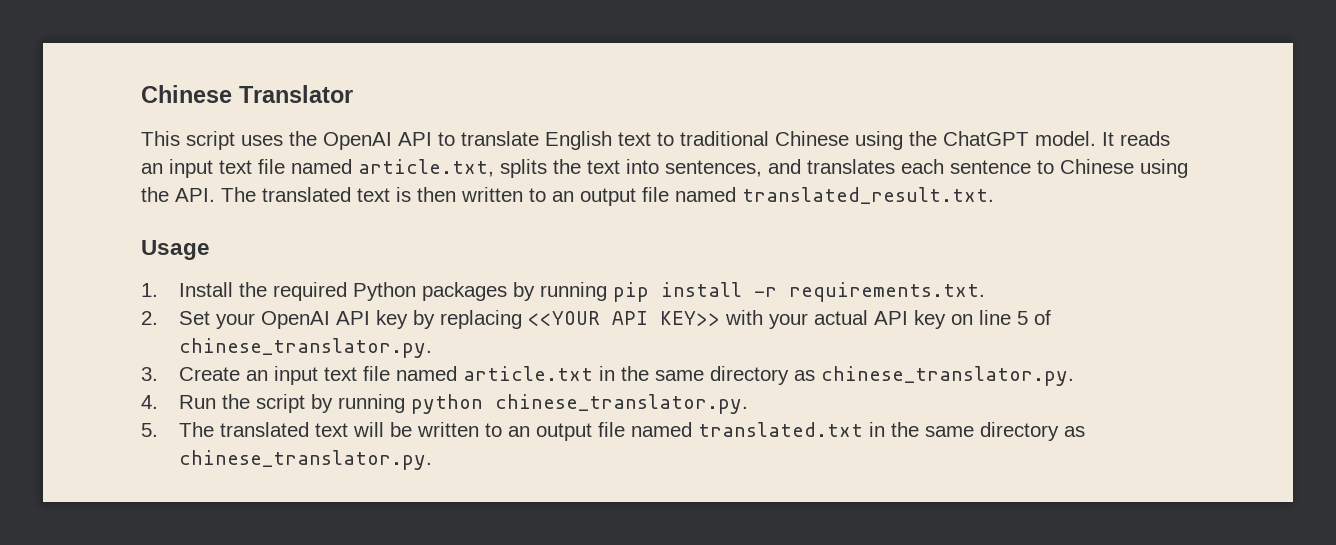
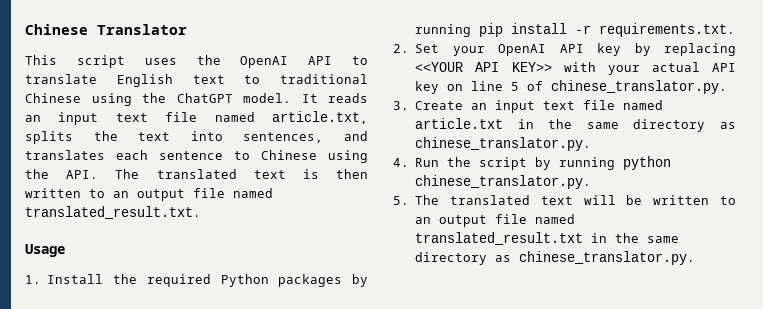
[698,422,864,437] translated.txt -> [415,232,584,245] translated_result.txt

